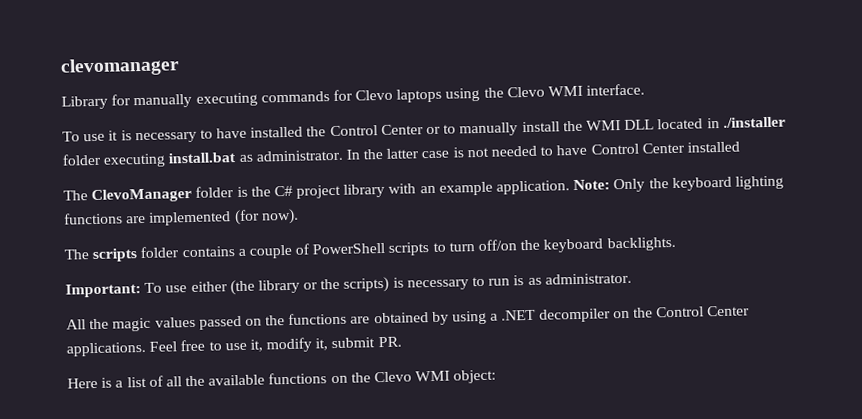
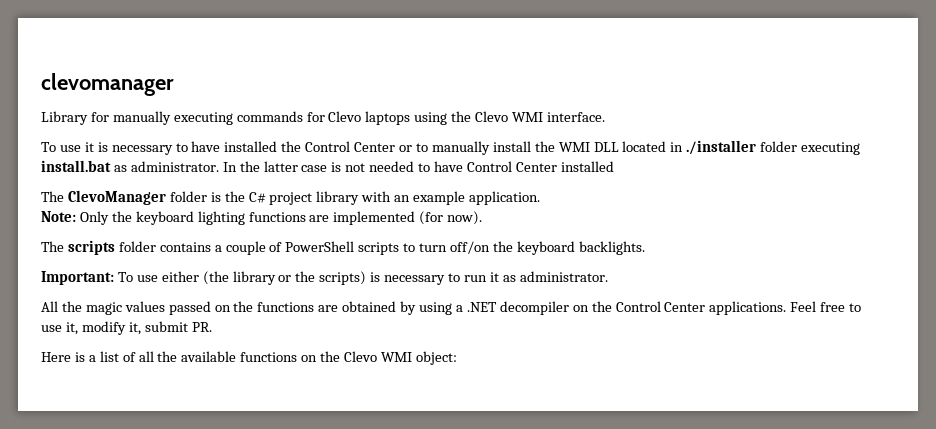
(571, 187) none -> (541, 198) //
[513,275,525,286] is -> [489,272,499,282] it

